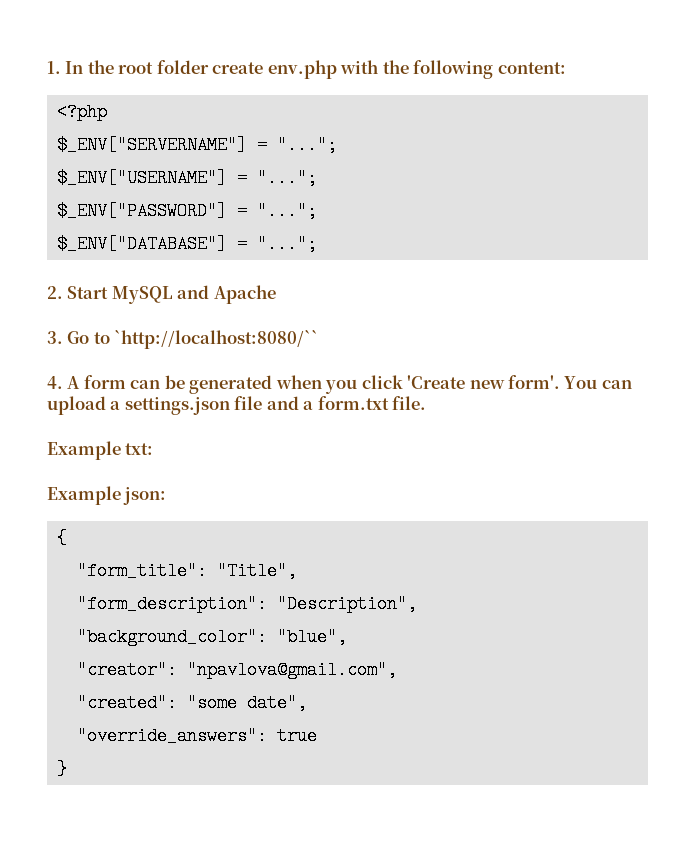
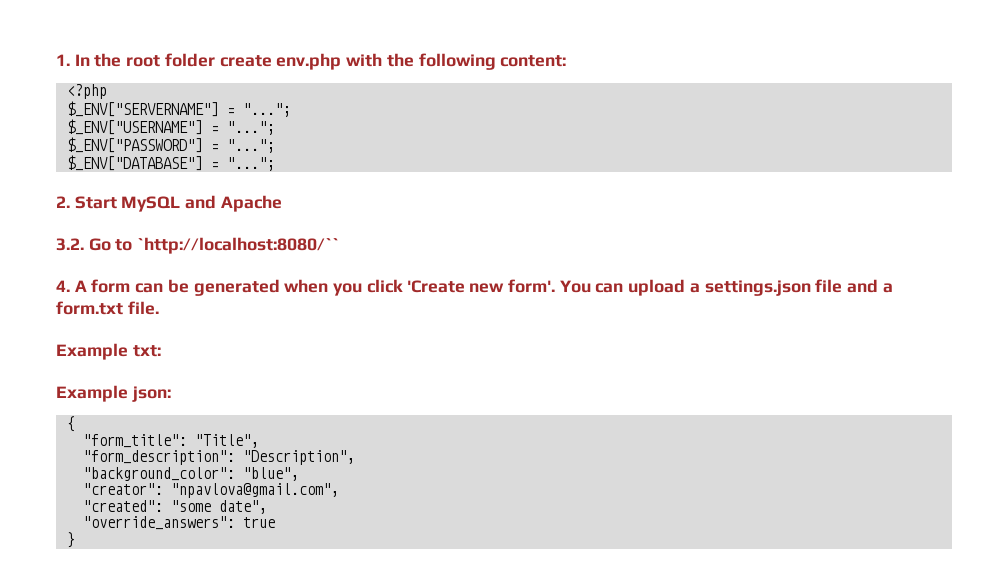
[47,331,63,344] 3. -> [56,238,84,251] 3.2.

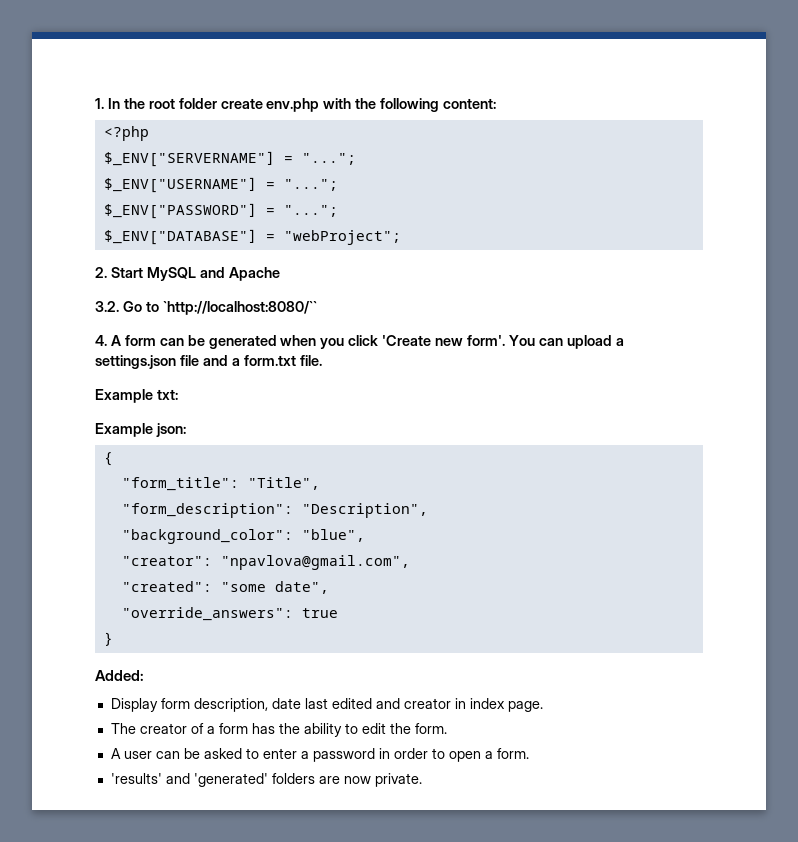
[226,157,275,171] "..."; -> [283,230,401,245] "webProject";
(75, 540) none -> [95,670,144,681] [110,698,543,712] [110,723,447,737] [110,748,529,762] [110,773,422,787] // Added: // Display form description, date last edited and creator in index page. // The creator of a form has the ability to edit the form. // A user can be asked to enter a password in order to open a form. // 'results' and 'generated' folders are now private.

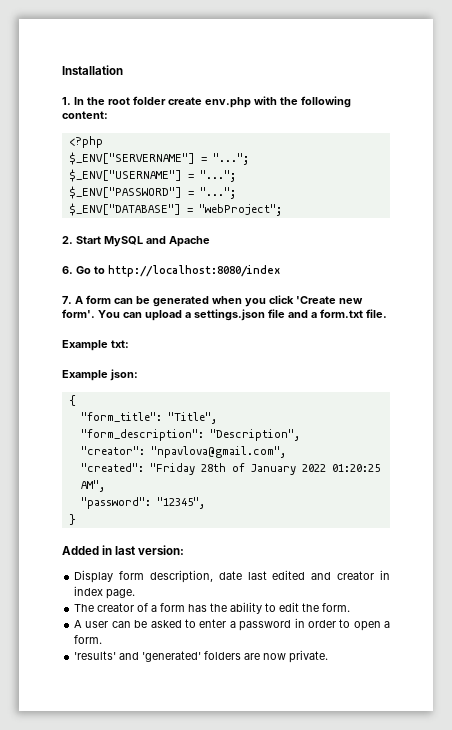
(95, 103) none -> [62,65,123,75] Installation //
[95,301,119,312] 3.2. -> [62,266,73,274] 6.
[162,301,317,315] [95,335,107,346] `http://localhost:8080/`` // 4. -> [108,265,280,277] [62,296,72,304] http://localhost:8080/index // 7.
[121,529,365,544] // "background_color": "blue", -> (300, 435) none
[220,581,329,594] [121,607,338,621] [103,632,113,646] [95,670,144,681] "some date", // "override_answers": true // } // Added: -> [149,463,380,475] [80,480,105,492] [80,497,205,509] [68,514,76,525] [62,545,185,555] "Friday 28th of January 2022 01:20:25 AM", // "password": "12345", // } // Added in last version:

